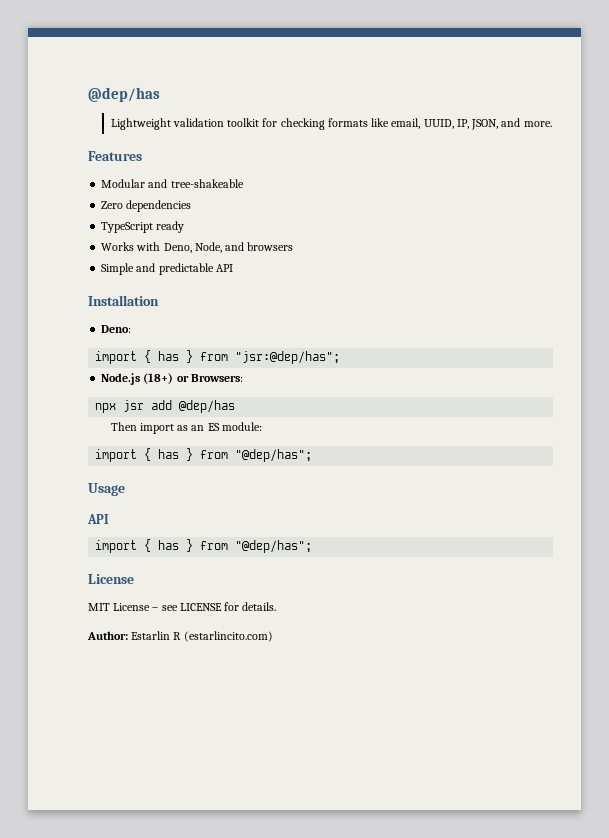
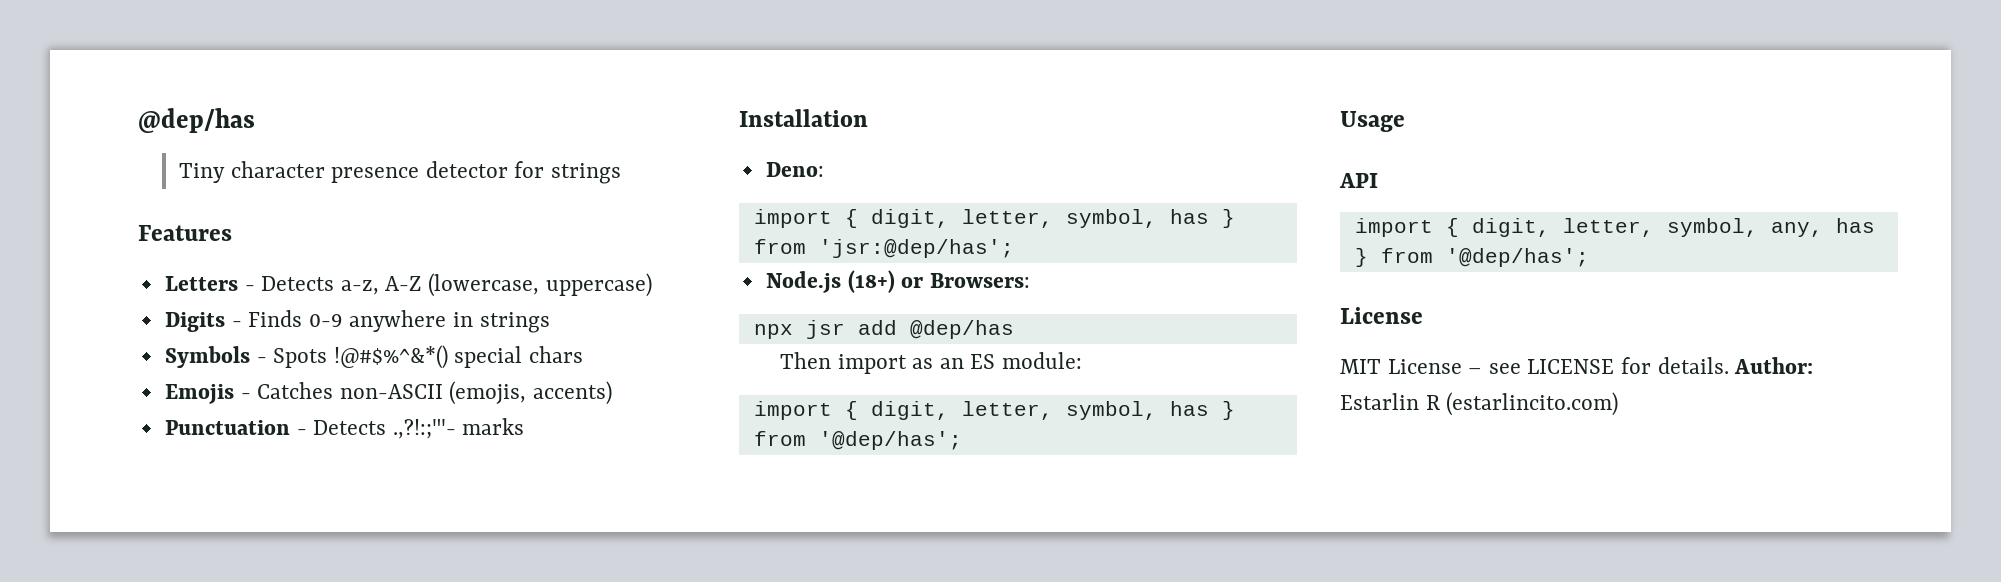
[88,87,160,102] [110,118,552,130] [88,151,142,161] [101,179,244,188] [101,200,192,212] [101,221,185,233] [101,242,294,253] [101,263,233,275] @dep/has // Lightweight validation toolkit for checking formats like email, UUID, IP, JSON, and more. // Features // Modular and tree-shakeable // Zero dependencies // TypeScript ready // Works with Deno, Node, and browsers // Simple and predictable API -> [138,108,255,133] [179,161,622,184] [138,225,232,241] [164,273,652,297] [164,310,550,333] [164,345,584,369] [164,381,613,405] [164,418,525,439] @dep/has // Tiny character presence detector for strings // Features // Letters - Detects a-z, A-Z (lowercase, uppercase) // Digits - Finds 0-9 anywhere in strings // Symbols - Spots !@#$%^&*() special chars // Emojis - Catches non-ASCII (emojis, accents) // Punctuation - Detects .,?!:;"'- marks
[158,350,341,364] has } from "jsr:@dep/has"; -> [870,209,1235,228] [753,239,1014,258] digit, letter, symbol, has } from 'jsr:@dep/has';
[158,448,313,462] has } from "@dep/has"; -> [870,401,1235,420] [753,431,962,450] digit, letter, symbol, has } from '@dep/has';
[158,539,313,553] has } from "@dep/has"; -> [1471,218,1875,237] [1354,248,1589,267] digit, letter, symbol, any, has } from '@dep/has';
(277, 606) // -> (1729, 365) none

